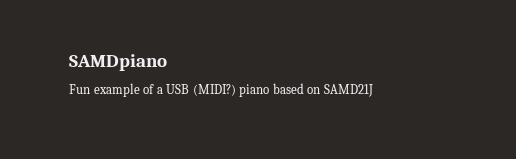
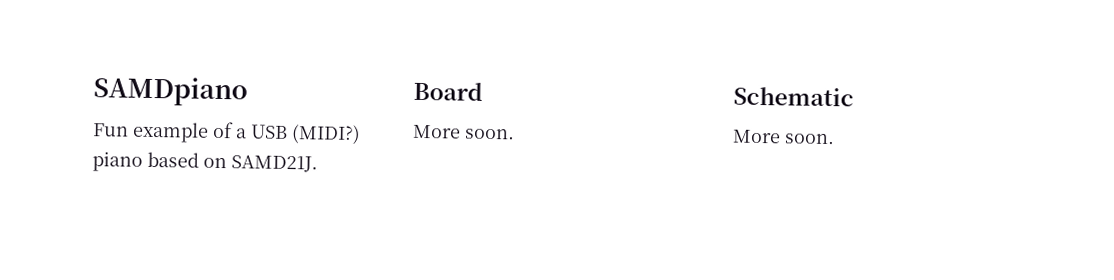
[323,84,373,97] SAMD21J -> [231,155,318,173] [413,81,483,101] [413,124,515,140] [733,86,854,107] [732,129,835,145] SAMD21J. // Board // More soon. // Schematic // More soon.

